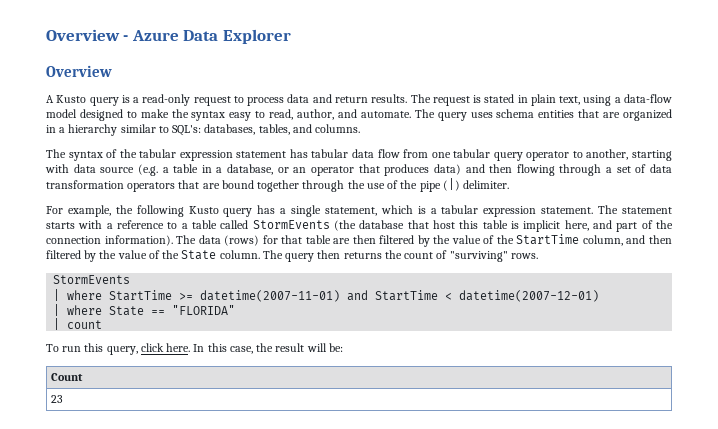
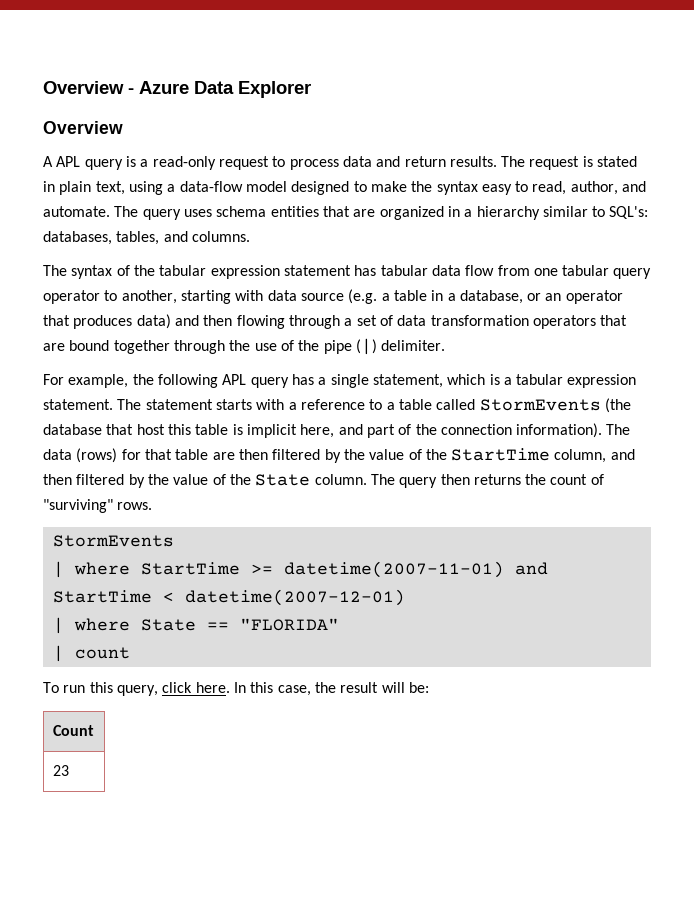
[56,95,87,103] Kusto -> [56,156,81,167] APL
[188,206,219,214] Kusto -> [222,374,247,385] APL

